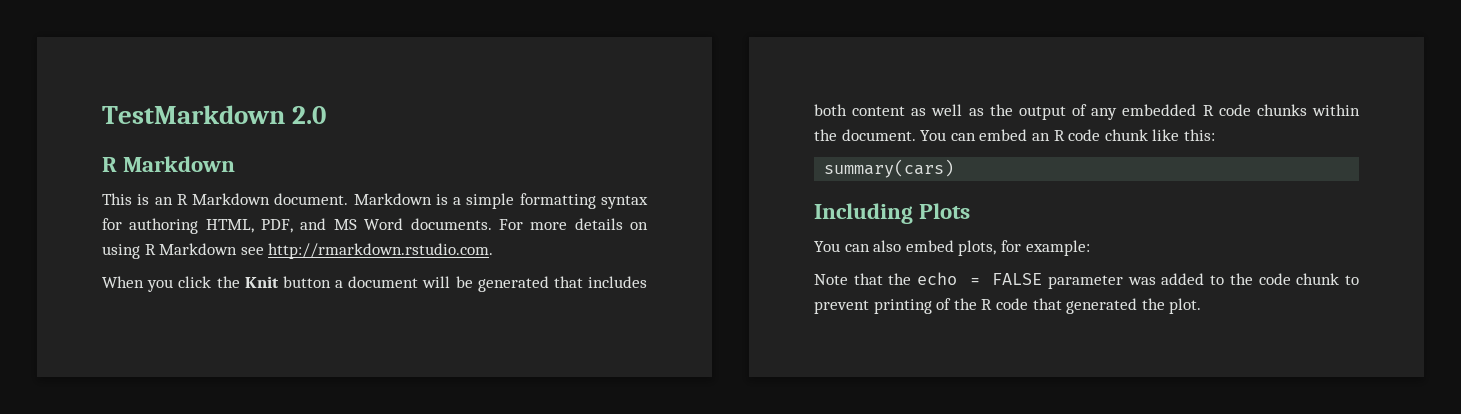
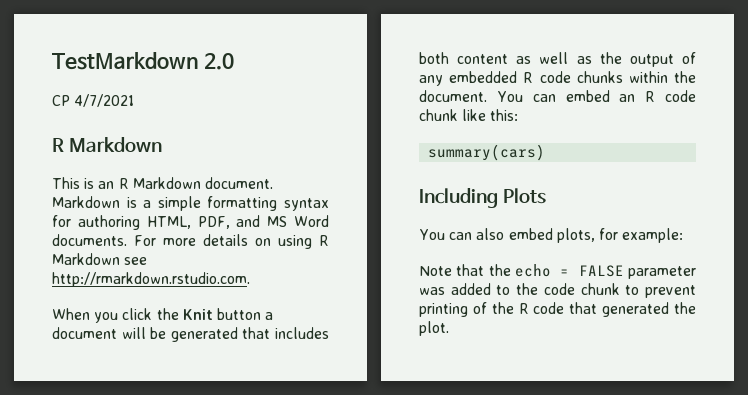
(327, 115) none -> [52,94,135,107] // CP 4/7/2021

